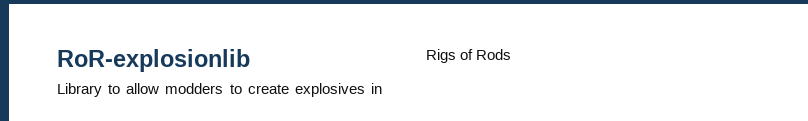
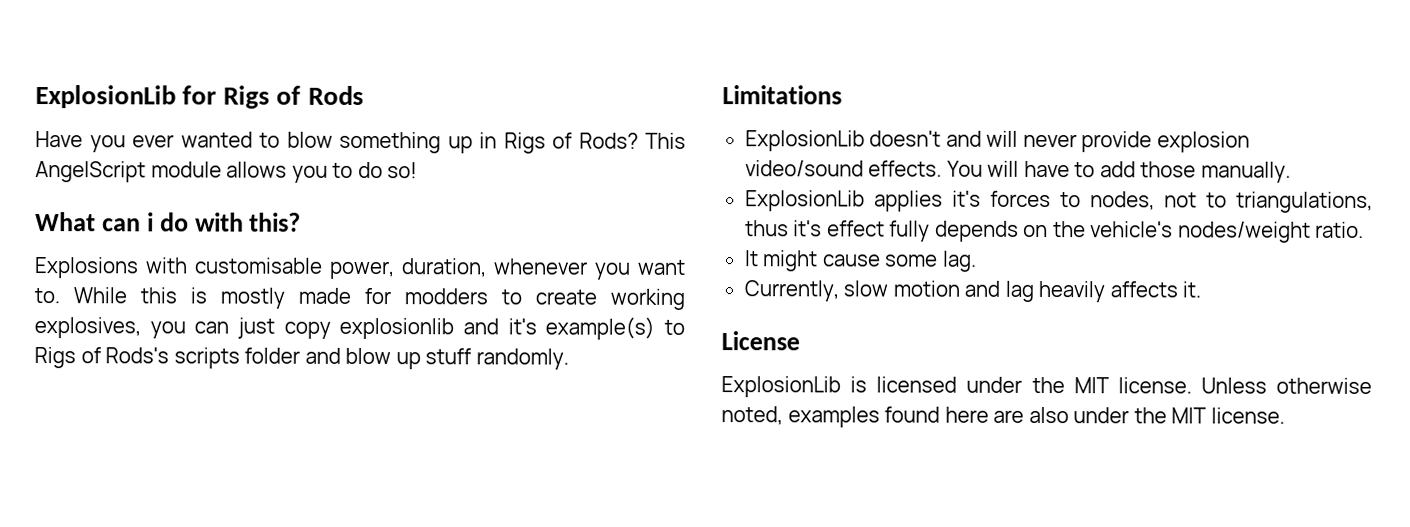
[57,49,250,72] [57,83,383,97] [426,49,512,63] RoR-explosionlib // Library to allow modders to create explosives in Rigs of Rods -> [35,85,364,109] [35,131,686,154] [35,161,418,183] [35,212,302,232] [34,257,686,280] [34,287,685,310] [34,316,686,340] [34,347,569,370] [722,85,842,105] [744,130,1250,153] [744,160,1291,183] [744,190,1374,213] [744,220,1365,243] [743,250,977,272] [743,280,1202,303] [721,331,800,351] [721,376,1372,398] [721,406,1285,428] ExplosionLib for Rigs of Rods // Have you ever wanted to blow something up in Rigs of Rods? This AngelScript module allows you to do so! // What can i do with this? // Explosions with customisable power, duration, whenever you want to. While this is mostly made for modders to create working explosives, you can just copy explosionlib and it's example(s) to Rigs of Rods's scripts folder and blow up stuff randomly. // Limitations // ExplosionLib doesn't and will never provide explosion video/sound effects. You will have to add those manually. // ExplosionLib applies it's forces to nodes, not to triangulations, thus it's effect fully depends on the vehicle's nodes/weight ratio. // It might cause some lag. // Currently, slow motion and lag heavily affects it. // License // ExplosionLib is licensed under the MIT license. Unless otherwise noted, examples found here are also under the MIT license.

